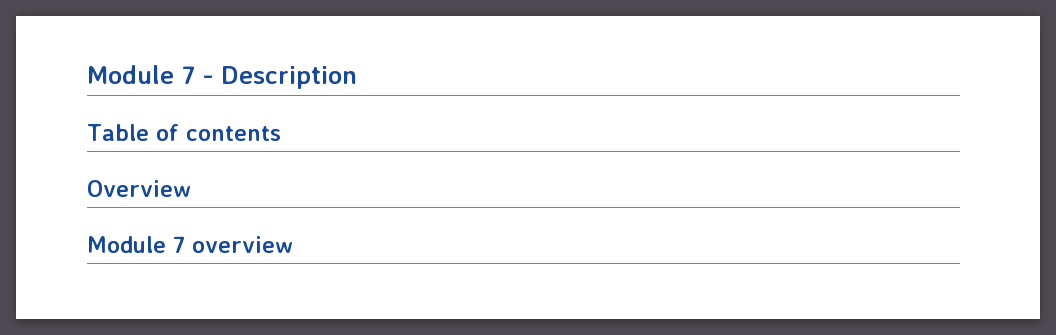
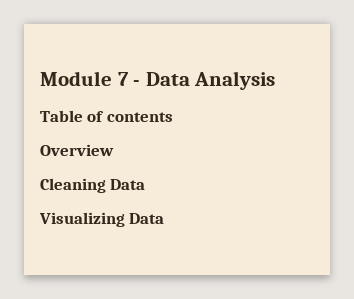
[221,66,357,89] Description -> [145,71,276,90] Data Analysis
[87,236,293,253] Module 7 overview -> [40,178,146,193] [39,212,165,227] Cleaning Data // Visualizing Data

